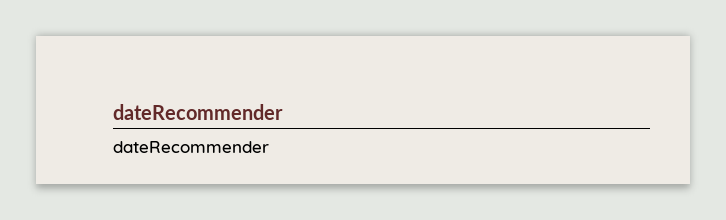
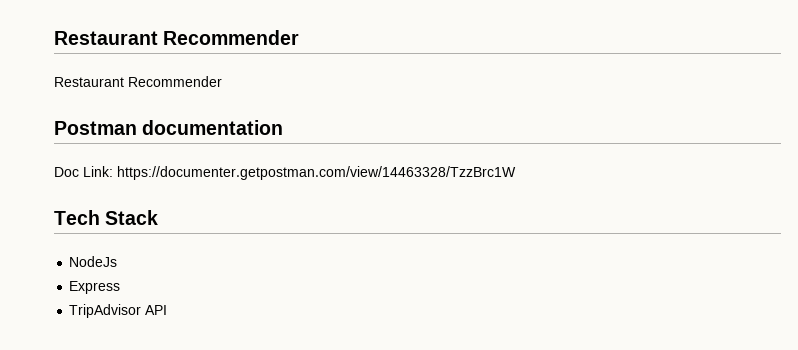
[113,104,283,120] [113,141,269,153] dateRecommender // dateRecommender -> [54,30,300,45] [54,76,222,87] [54,120,284,135] [54,166,516,180] [54,210,159,225] [69,256,118,267] [69,281,121,294] [69,304,168,318] Restaurant Recommender // Restaurant Recommender // Postman documentation // Doc Link: https://documenter.getpostman.com/view/14463328/TzzBrc1W // Tech Stack // NodeJs // Express // TripAdvisor API

